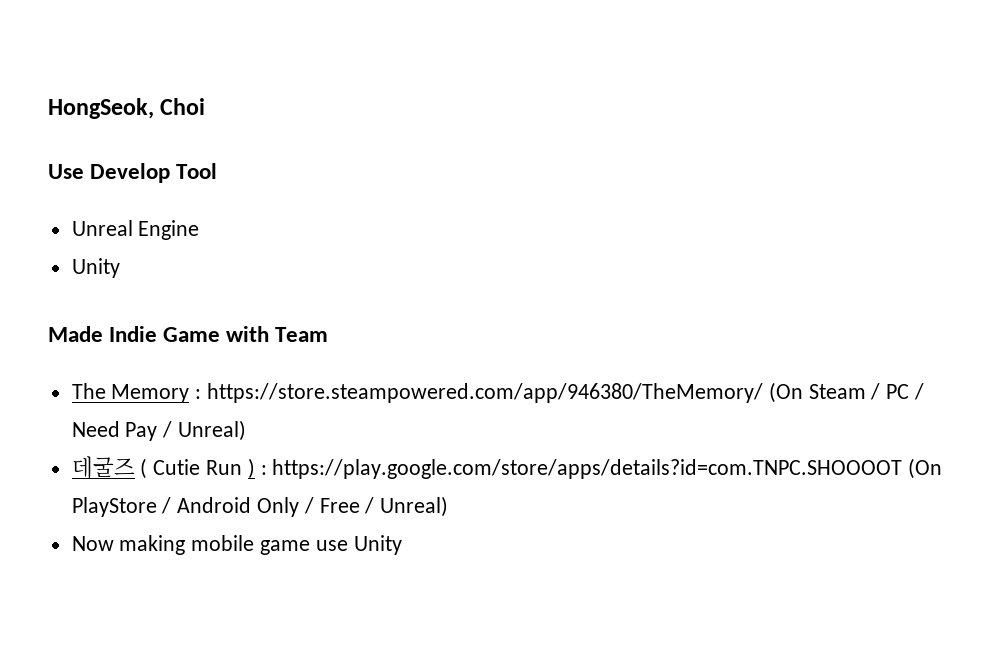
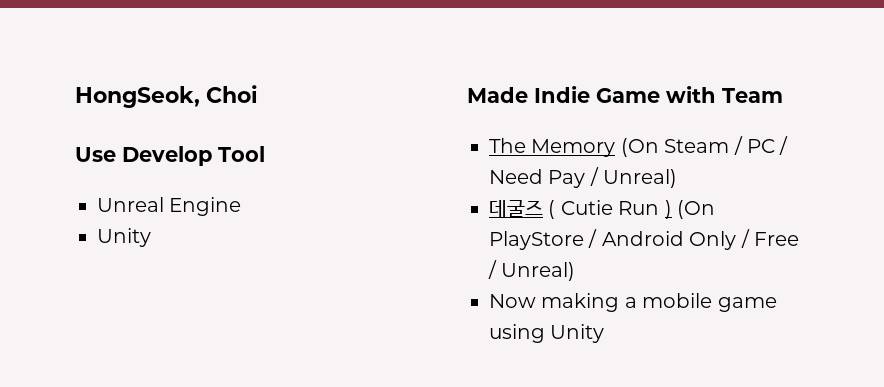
[195,383,764,403] : https://store.steampowered.com/app/946380/TheMemory/ -> (616, 148) none
[260,459,903,479] : https://play.google.com/store/apps/details?id=com.TNPC.SHOOOOT -> (672, 209) none
(186, 545) none -> [624,297,637,308] a
[315,540,348,551] use -> [489,324,545,343] using

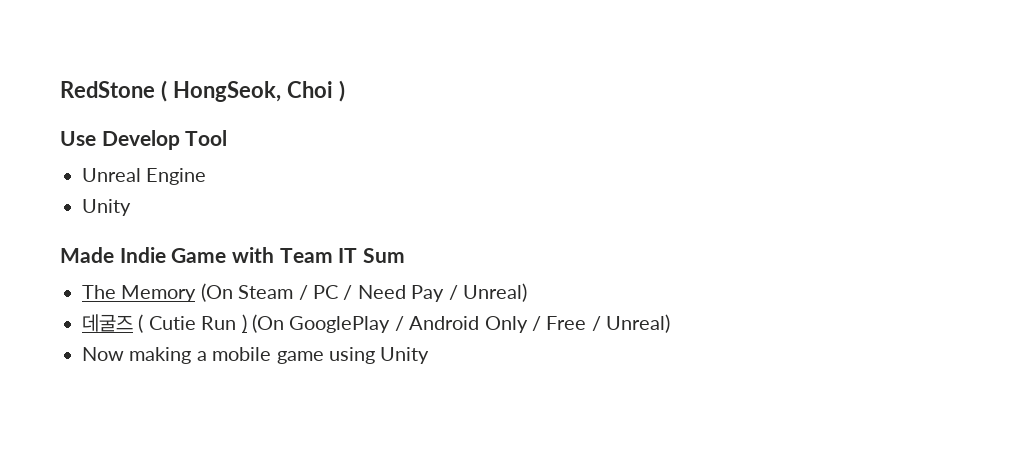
(75, 97) none -> [60,80,167,102] RedStone (
(258, 94) none -> [338,80,345,102] )
(783, 95) none -> [338,248,406,263] IT Sum
[489,231,584,250] PlayStore -> [289,316,391,333] GooglePlay

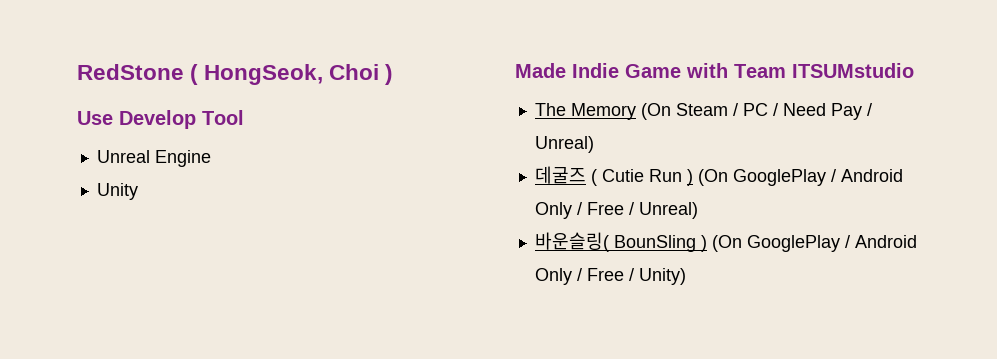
[338,248,406,263] IT Sum -> [792,63,914,78] ITSUMstudio
[82,347,430,364] Now making a mobile game using Unity -> [534,232,917,252] [534,268,686,285] 바운슬링( BounSling ) (On GooglePlay / Android Only / Free / Unity)

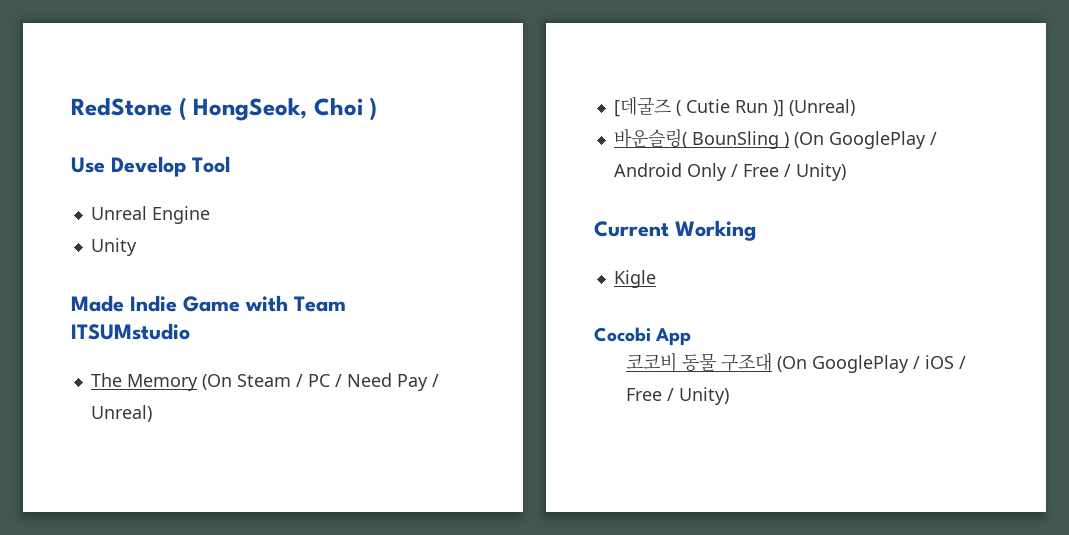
[534,166,586,184] 데굴즈 -> [613,97,671,117] [데굴즈
[686,169,903,186] [534,202,698,219] ) (On GooglePlay / Android Only / Free / Unreal) -> [772,99,855,117] )] (Unreal)
(686, 276) none -> [594,220,756,241] [613,270,656,288] [594,327,692,346] [626,353,967,373] [626,387,730,405] // Current Working // Kigle // Cocobi App // 코코비 동물 구조대 (On GooglePlay / iOS / Free / Unity)

